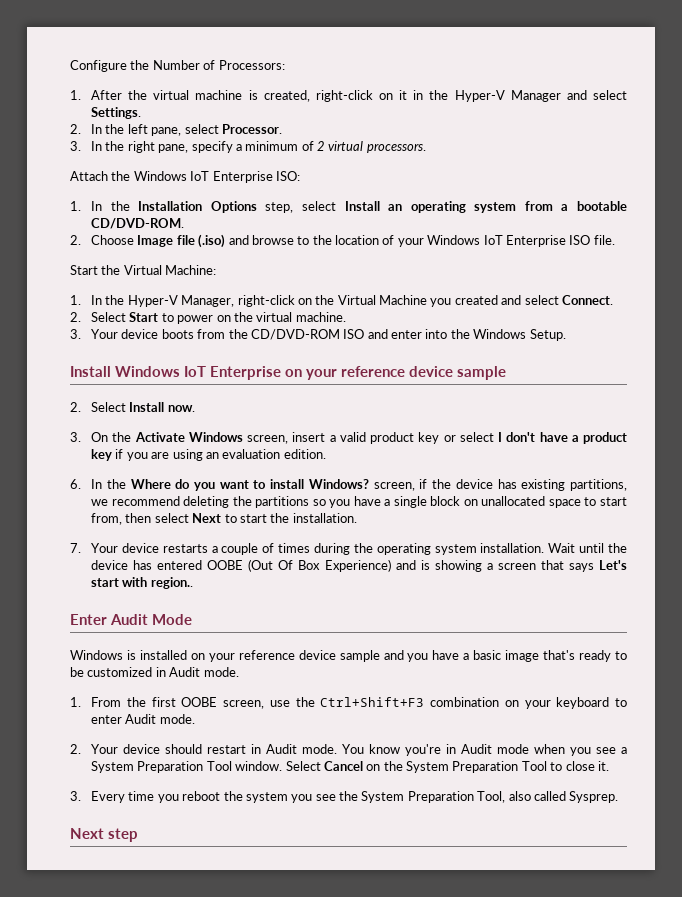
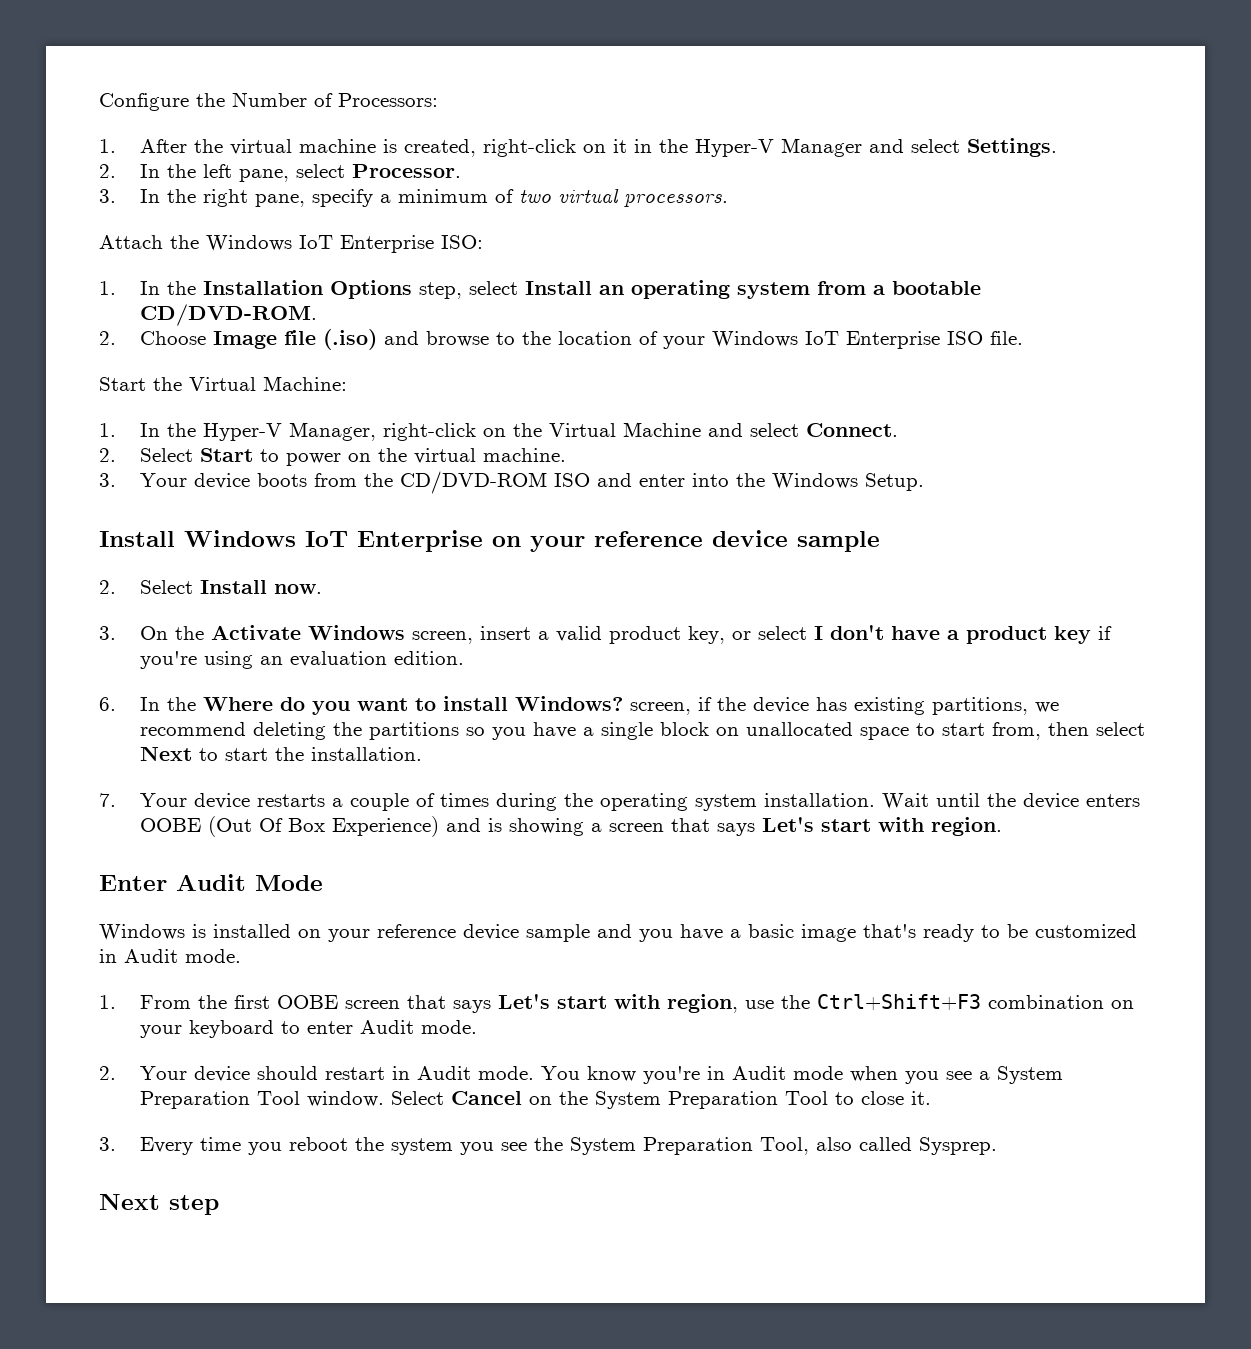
[317,141,326,151] 2 -> [518,189,551,203] two
[430,295,498,307] you created -> (701, 429) none
[418,432,440,444] key -> [687,626,725,644] key,
[126,452,170,461] you are -> [139,651,197,669] you're
[133,560,203,570] has entered -> [1085,794,1140,807] enters
[150,577,193,589] region.. -> [930,817,1002,836] region.
[223,700,265,709] screen, -> [344,994,738,1013] screen that says Let's start with region,

